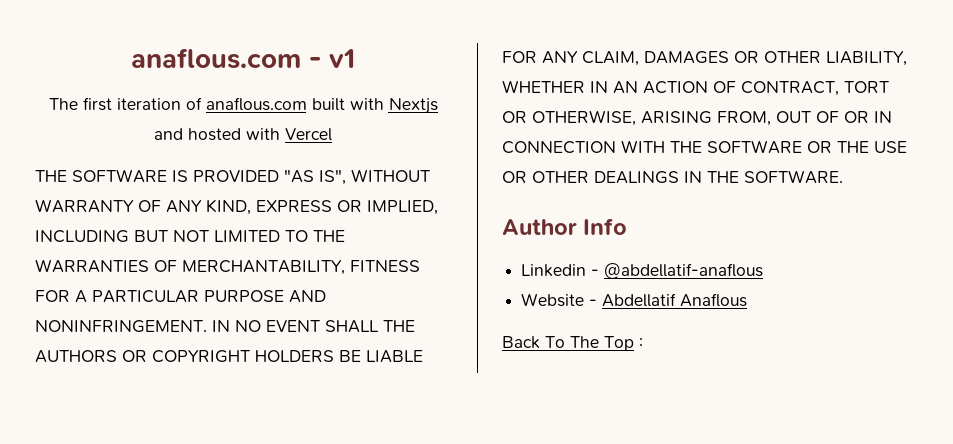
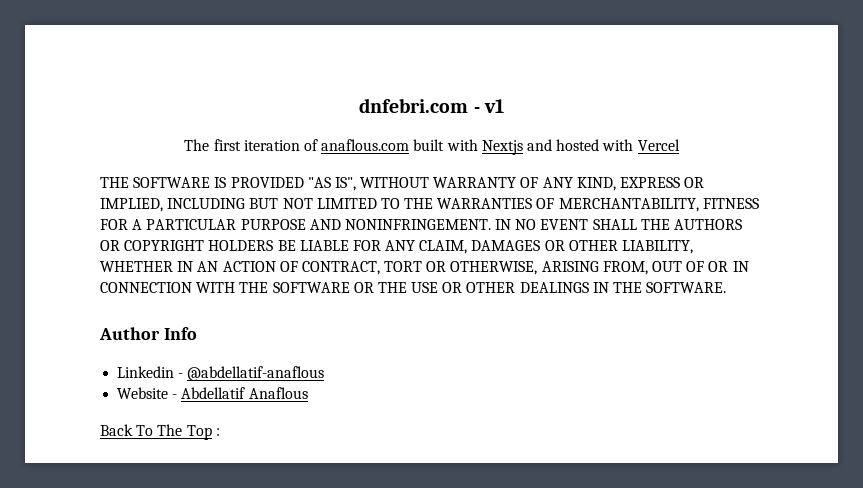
[131,48,301,69] anaflous.com -> [359,98,469,113] dnfebri.com

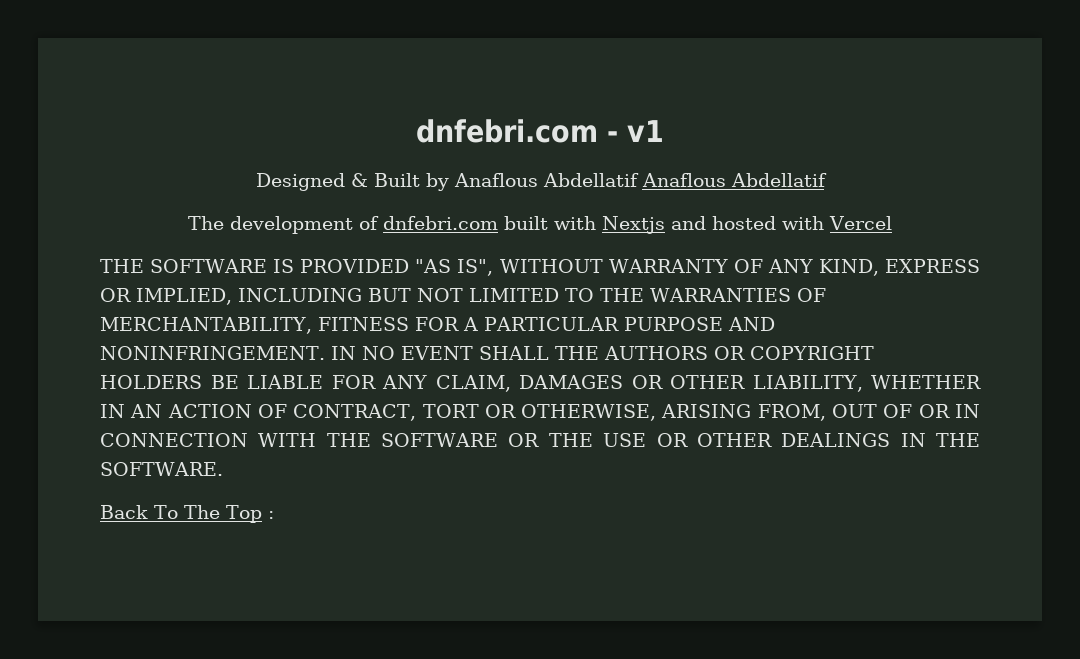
[184,139,410,151] The first iteration of anaflous.com -> [255,173,827,191] [188,216,499,234] Designed & Built by Anaflous Abdellatif Anaflous Abdellatif // The development of dnfebri.com
[99,327,197,340] [117,366,325,381] [117,387,308,399] // Author Info // Linkedin - @abdellatif-anaflous // Website - Abdellatif Anaflous -> (223, 469) none

